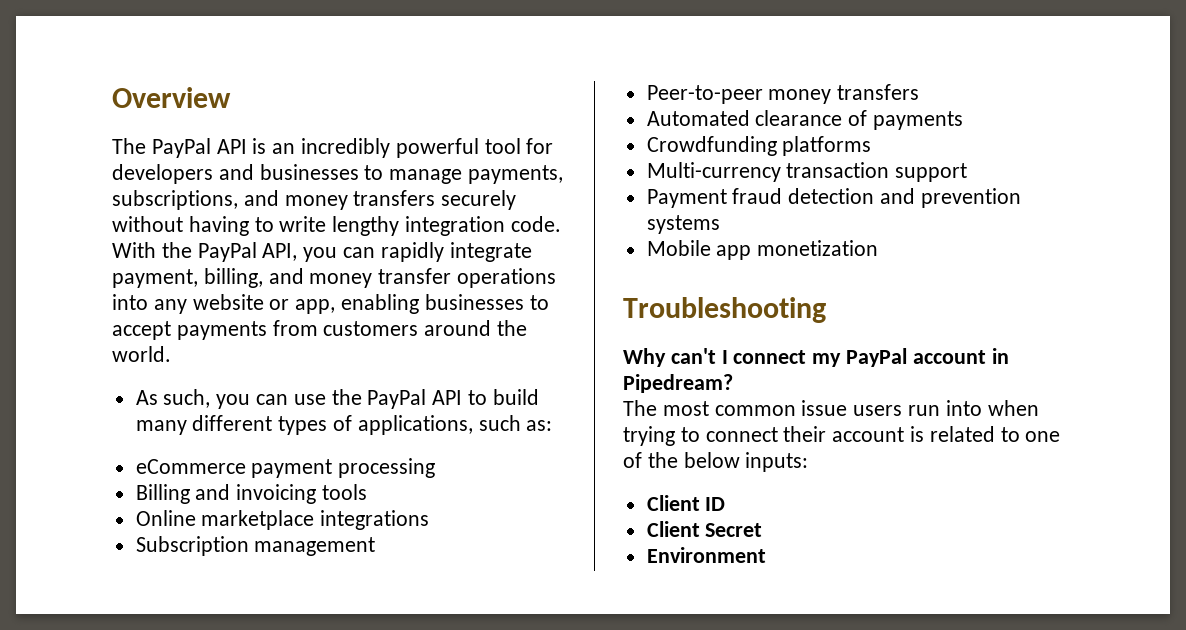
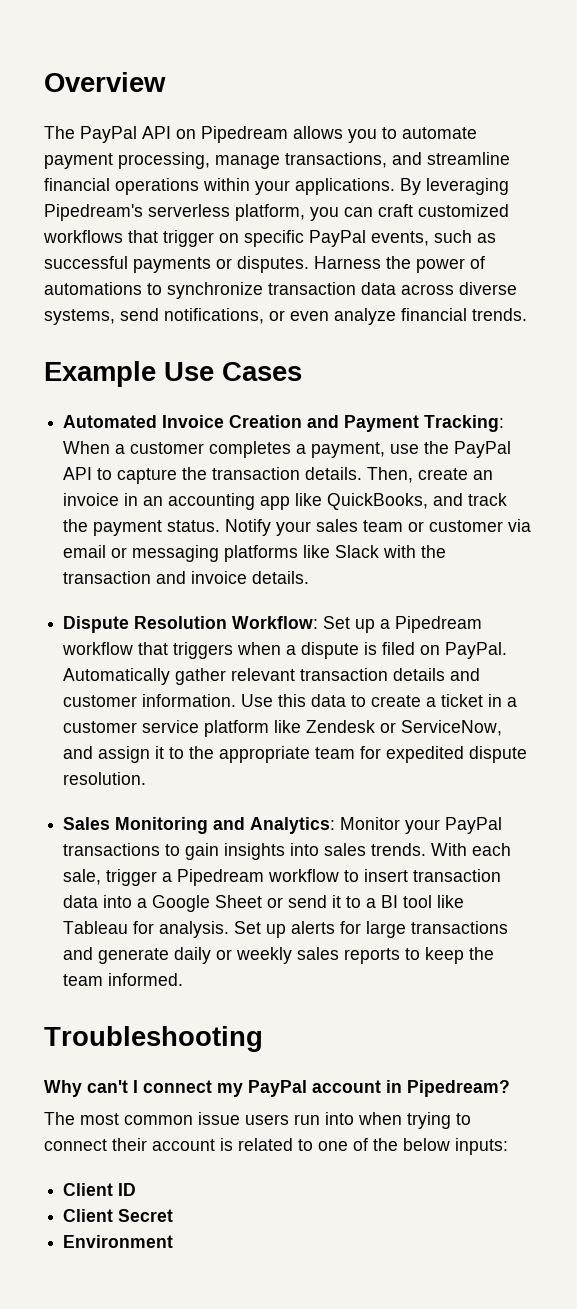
[252,138,554,158] [112,164,564,184] [112,190,517,210] [112,216,561,236] [112,242,532,262] [112,268,557,288] [112,294,549,314] [112,320,528,340] [112,346,171,362] [135,389,289,409] is an incredibly powerful tool for developers and businesses to manage payments, subscriptions, and money transfers securely without having to write lengthy integration code. With the PayPal API, you can rapidly integrate payment, billing, and money transfer operations into any website or app, enabling businesses to accept payments from customers around the world. // As such, you can -> [176,126,477,143] [44,152,510,169] [44,178,509,195] [44,204,509,221] [43,230,496,247] [44,256,485,273] [44,282,517,299] [44,308,527,325] [44,361,302,387] [63,415,505,432] [63,441,386,458] on Pipedream allows you to automate payment processing, manage transactions, and streamline financial operations within your applications. By leveraging Pipedream's serverless platform, you can craft customized workflows that trigger on specific PayPal events, such as successful payments or disputes. Harness the power of automations to synchronize transaction data across diverse systems, send notifications, or even analyze financial trends. // Example Use Cases // Automated Invoice Creation and Payment Tracking: When a customer completes a payment,
[492,389,539,405] [135,415,553,435] [135,458,436,478] [135,484,368,504] [135,510,430,530] [135,536,376,556] [646,84,920,104] [646,110,964,130] [646,136,872,156] [646,162,968,182] [646,188,1021,208] [646,215,720,234] [646,240,879,260] build many different types of applications, such as: // eCommerce payment processing // Billing and invoicing tools // Online marketplace integrations // Subscription management // Peer-to-peer money transfers // Automated clearance of payments // Crowdfunding platforms // Multi-currency transaction support // Payment fraud detection and prevention systems // Mobile app monetization -> [117,467,494,484] [63,493,508,510] [63,519,532,536] [63,545,447,562] [63,571,310,584] [63,616,483,633] [62,642,508,659] [63,668,481,685] [63,694,518,707] [63,720,503,737] [63,746,528,763] [63,772,147,785] [63,817,503,834] [63,843,512,860] [63,869,502,886] [63,895,465,912] [63,921,509,938] [63,947,495,964] [63,973,184,986] capture the transaction details. Then, create an invoice in an accounting app like QuickBooks, and track the payment status. Notify your sales team or customer via email or messaging platforms like Slack with the transaction and invoice details. // Dispute Resolution Workflow: Set up a Pipedream workflow that triggers when a dispute is filed on PayPal. Automatically gather relevant transaction details and customer information. Use this data to create a ticket in a customer service platform like Zendesk or ServiceNow, and assign it to the appropriate team for expedited dispute resolution. // Sales Monitoring and Analytics: Monitor your PayPal transactions to gain insights into sales trends. With each sale, trigger a Pipedream workflow to insert transaction data into a Google Sheet or send it to a BI tool like Tableau for analysis. Set up alerts for large transactions and generate daily or weekly sales reports to keep the team informed.

